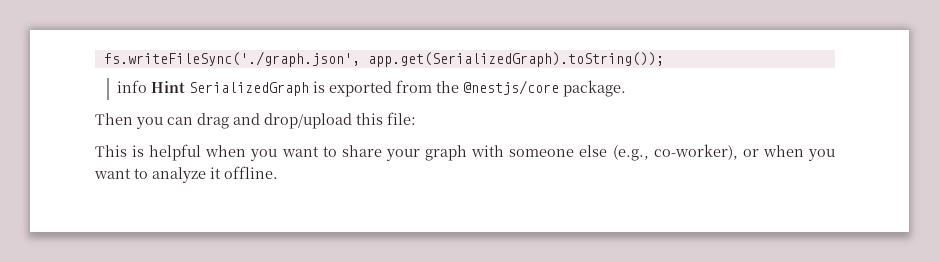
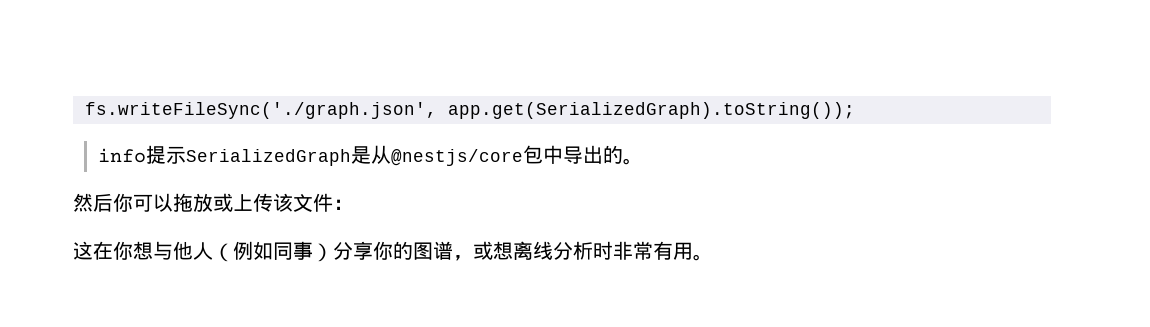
[150,80,626,97] [95,112,416,129] [95,144,836,161] [94,166,278,183] Hint SerializedGraph is exported from the @nestjs/core package. // Then you can drag and drop/upload this file: // This is helpful when you want to share your graph with someone else (e.g., co-worker), or when you want to analyze it offline. -> [145,145,643,166] [73,193,353,212] [73,241,713,262] 提示SerializedGraph是从@nestjs/core包中导出的。 // 然后你可以拖放或上传该文件： // 这在你想与他人（例如同事）分享你的图谱，或想离线分析时非常有用。

